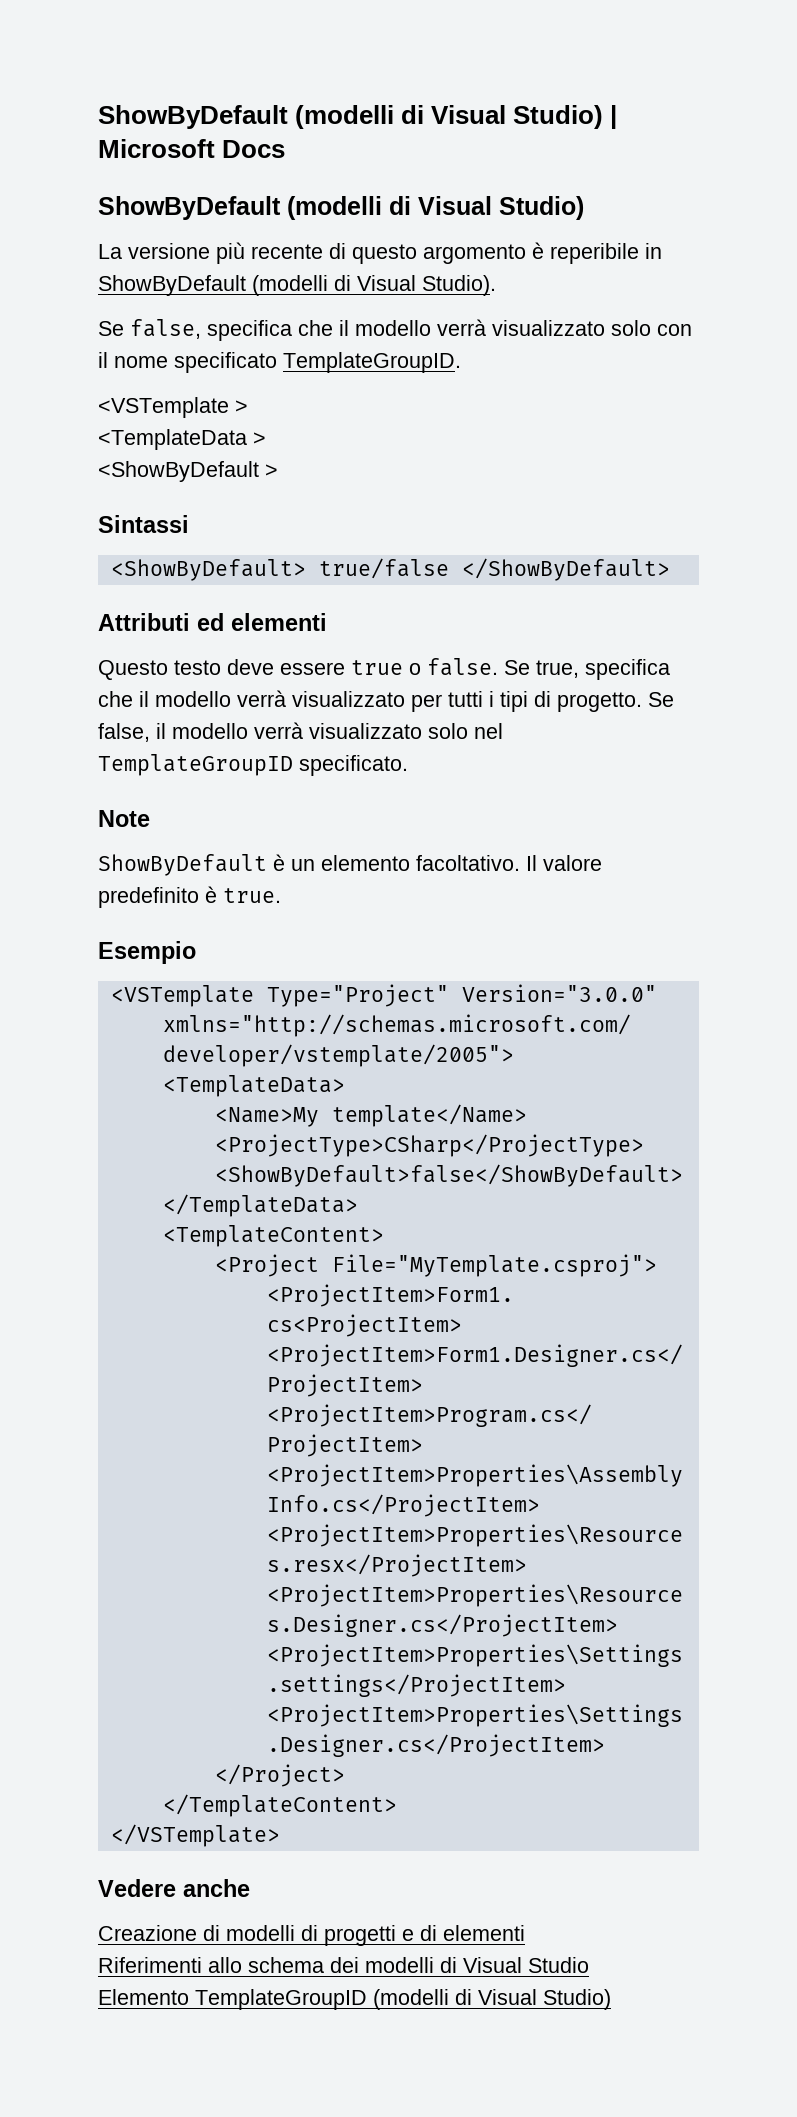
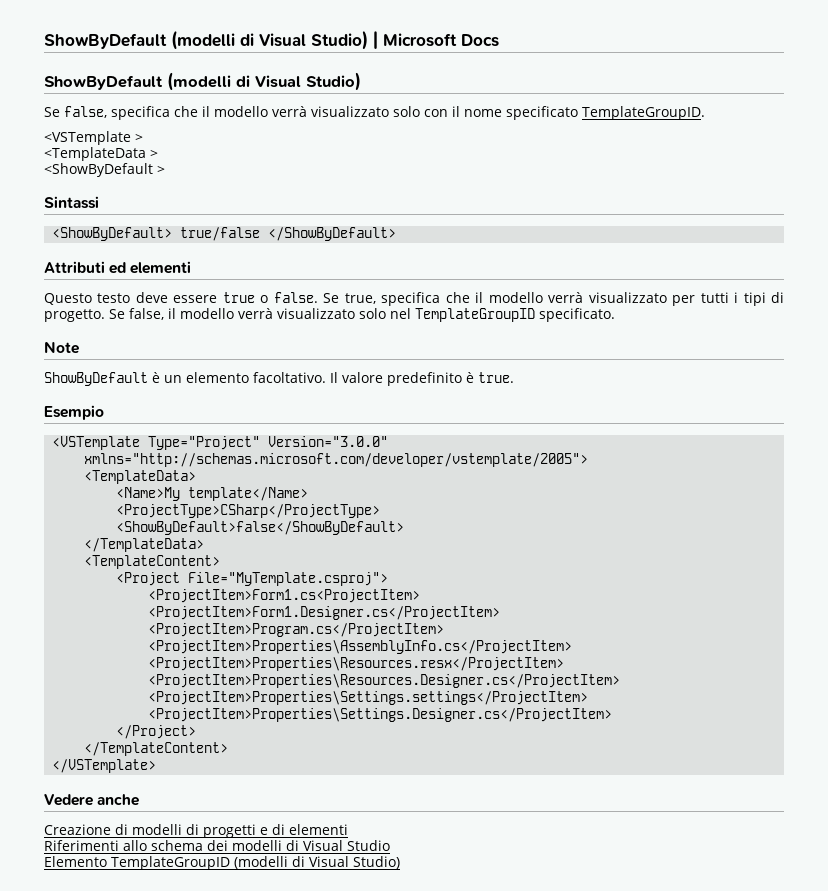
[98,242,662,264] [98,275,496,296] // La versione più recente di questo argomento è reperibile in ShowByDefault (modelli di Visual Studio). -> (361, 81) none

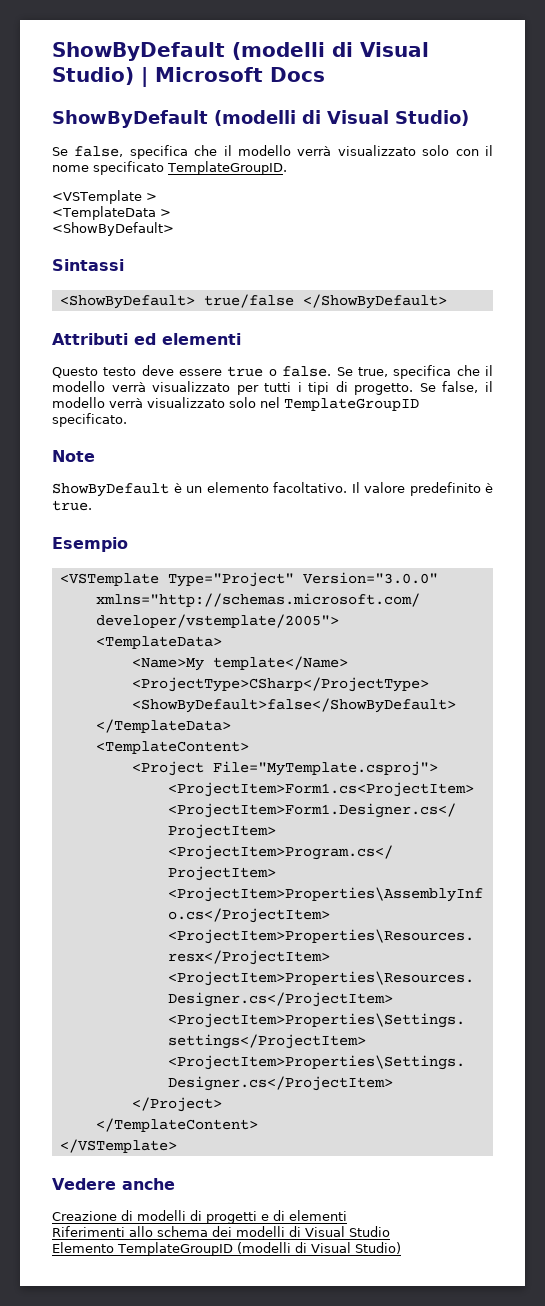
[44,163,165,177] <ShowByDefault > -> [52,222,174,236] <ShowByDefault>

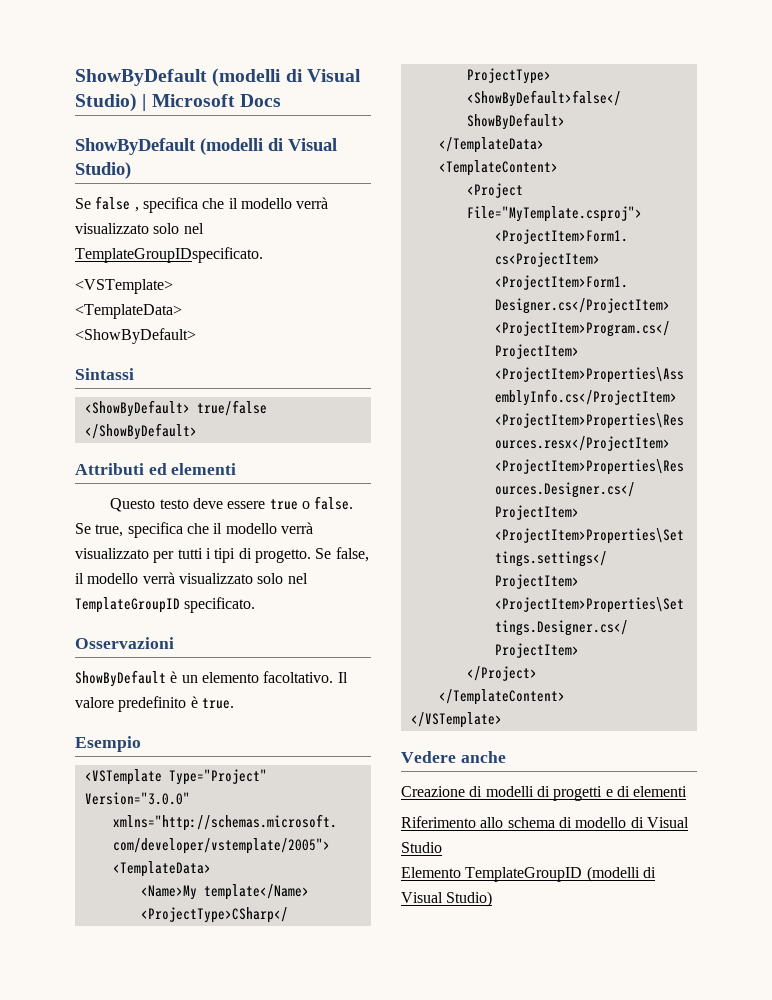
[74,146,124,157] false, -> [95,196,139,212] false ,
[455,145,493,156] [52,161,287,175] [52,190,157,204] [52,206,171,220] con il nome specificato TemplateGroupID. // <VSTemplate > // <TemplateData > -> [183,223,204,234] [75,247,263,263] [75,279,173,294] [75,304,182,319] nel TemplateGroupIDspecificato. // <VSTemplate> // <TemplateData>
[52,450,95,462] Note -> [75,637,174,649] Osservazioni
[52,1226,125,1237] Riferimenti -> [401,816,476,828] Riferimento
[212,1226,285,1237] dei modelli -> [558,817,627,828] di modello

